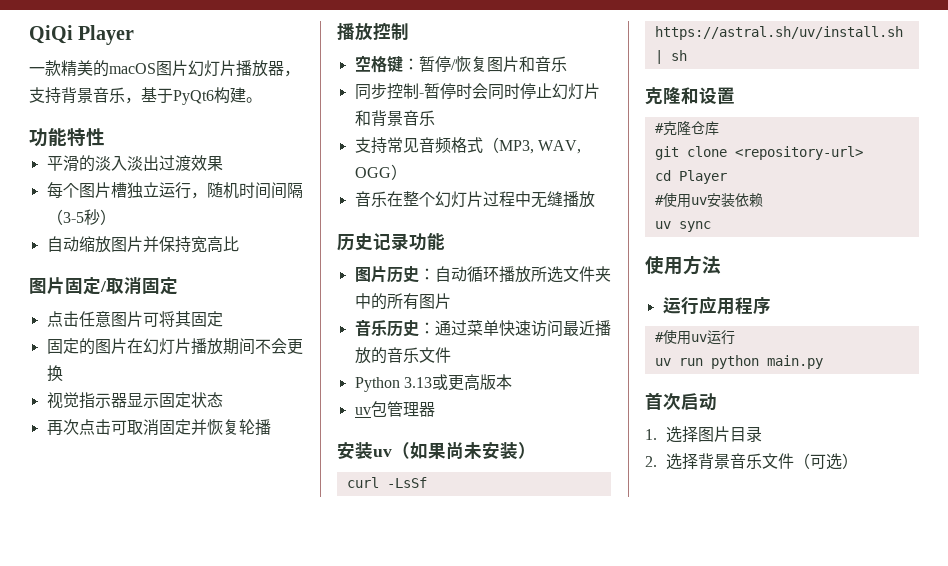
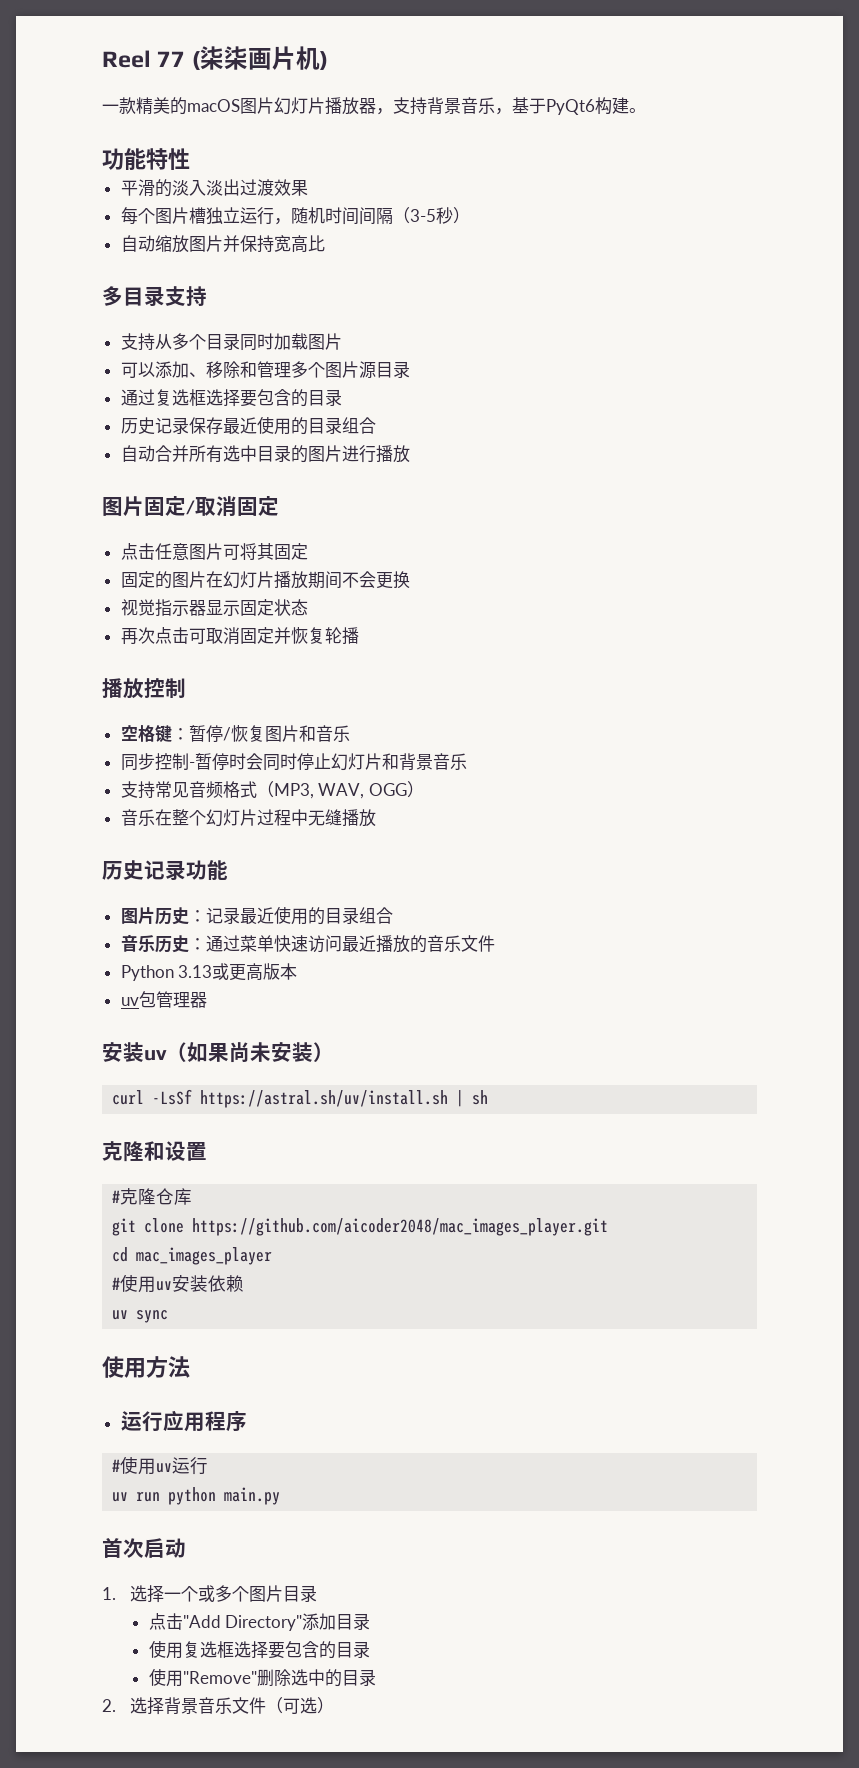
[29,25,135,45] QiQi Player -> [102,46,328,70] Reel 77 (柒柒画片机)
(239, 244) none -> [102,286,207,307] [120,333,342,351] [120,361,410,379] [120,389,342,407] [120,416,376,435] [120,445,410,463] // 多目录支持 // 支持从多个目录同时加载图片 // 可以添加、移除和管理多个图片源目录 // 通过复选框选择要包含的目录 // 历史记录保存最近使用的目录组合 // 自动合并所有选中目录的图片进行播放
[434,266,611,283] [354,293,451,310] 自动循环播放所选文件夹中的所有图片 -> [205,906,393,925] 记录最近使用的目录组合
[734,146,863,160] <repository-url> -> [192,1218,609,1236] https://github.com/aicoder2048/mac_images_player.git
[678,170,727,184] Player -> [136,1247,273,1265] mac_images_player
(698, 434) none -> [163,1585,249,1602] 一个或多个
(762, 434) none -> [148,1613,371,1631] [148,1640,370,1659] [148,1668,376,1687] // 点击"Add Directory"添加目录 // 使用复选框选择要包含的目录 // 使用"Remove"删除选中的目录

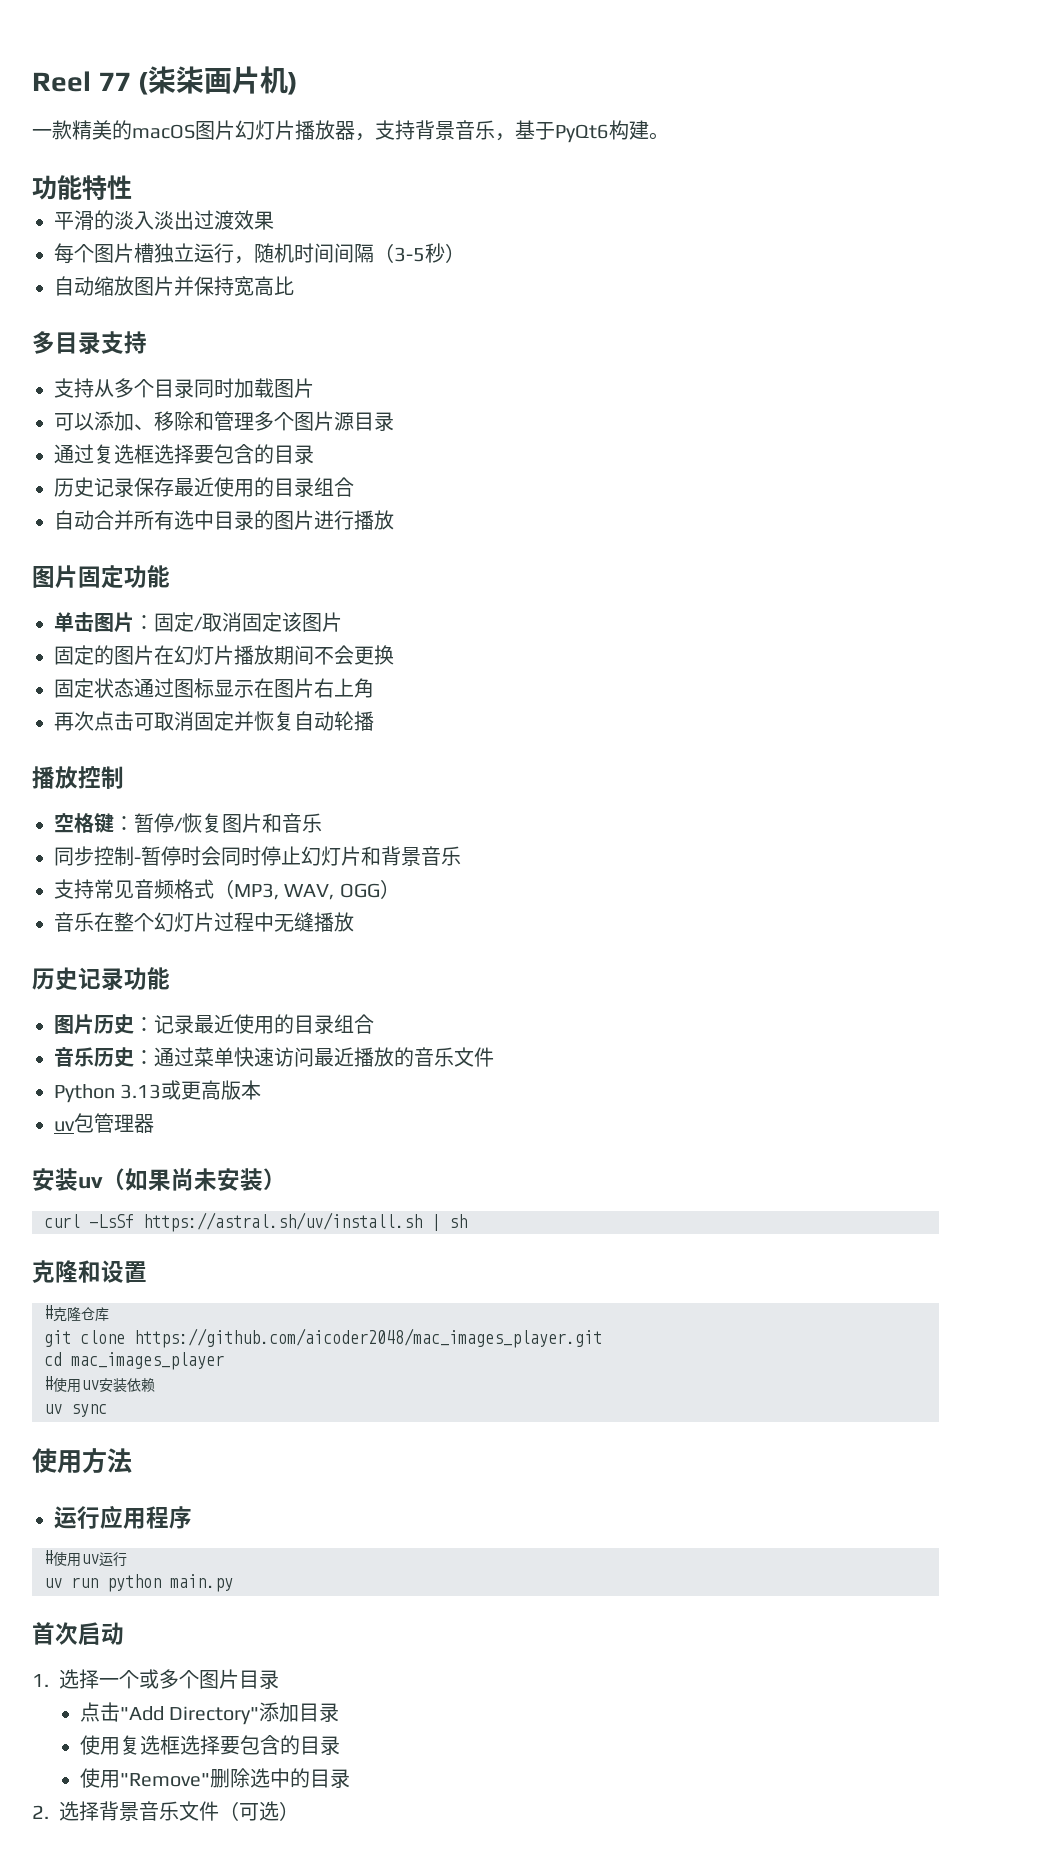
(186, 506) none -> [124,565,170,588] [54,612,194,632] 功能 // 单击图片：固定
[120,543,308,560] // 点击任意图片可将其固定 -> [282,612,342,632] 该图片
[120,599,240,617] 视觉指示器显示 -> (394, 655) none
(308, 607) none -> [134,678,374,698] 通过图标显示在图片右上角
(325, 635) none -> [294,711,334,731] 自动

